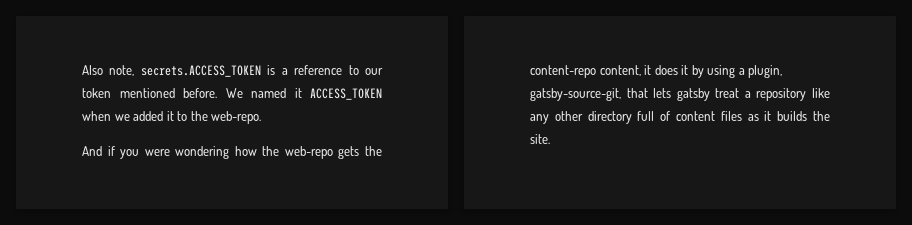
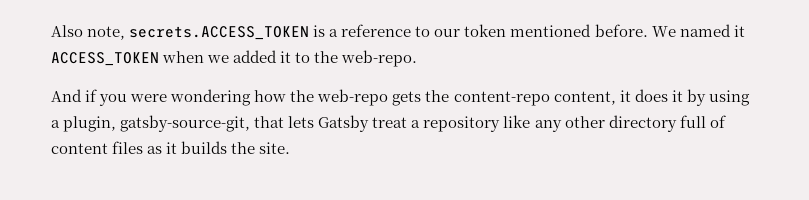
[676,88,710,101] gatsby -> [318,115,370,132] Gatsby

